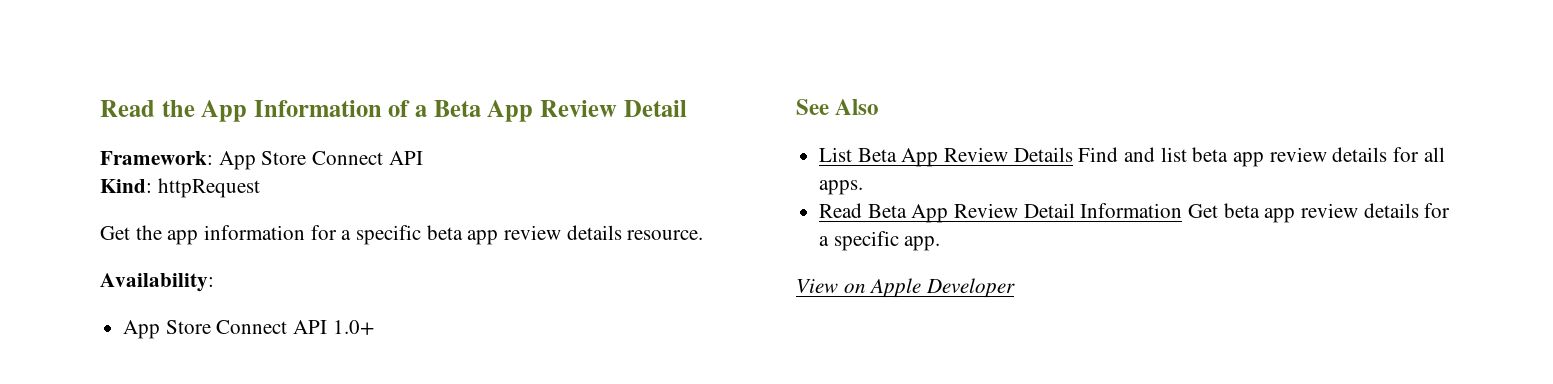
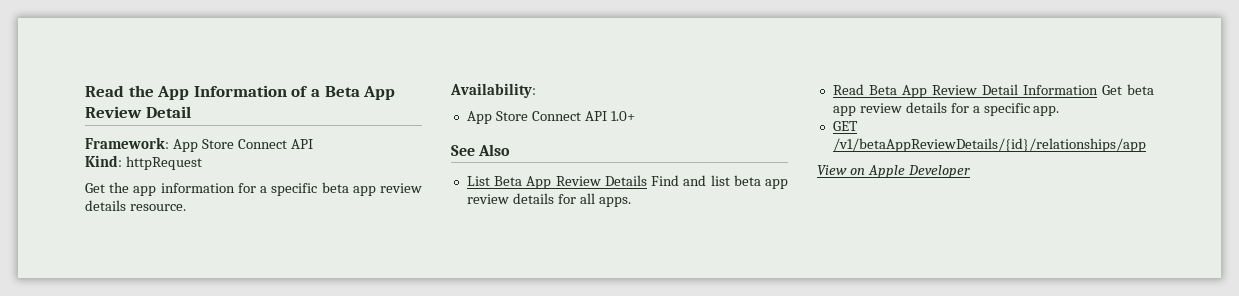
(941, 243) none -> [832,121,858,131] [832,138,1146,152] // GET /v1/betaAppReviewDetails/{id}/relationships/app

